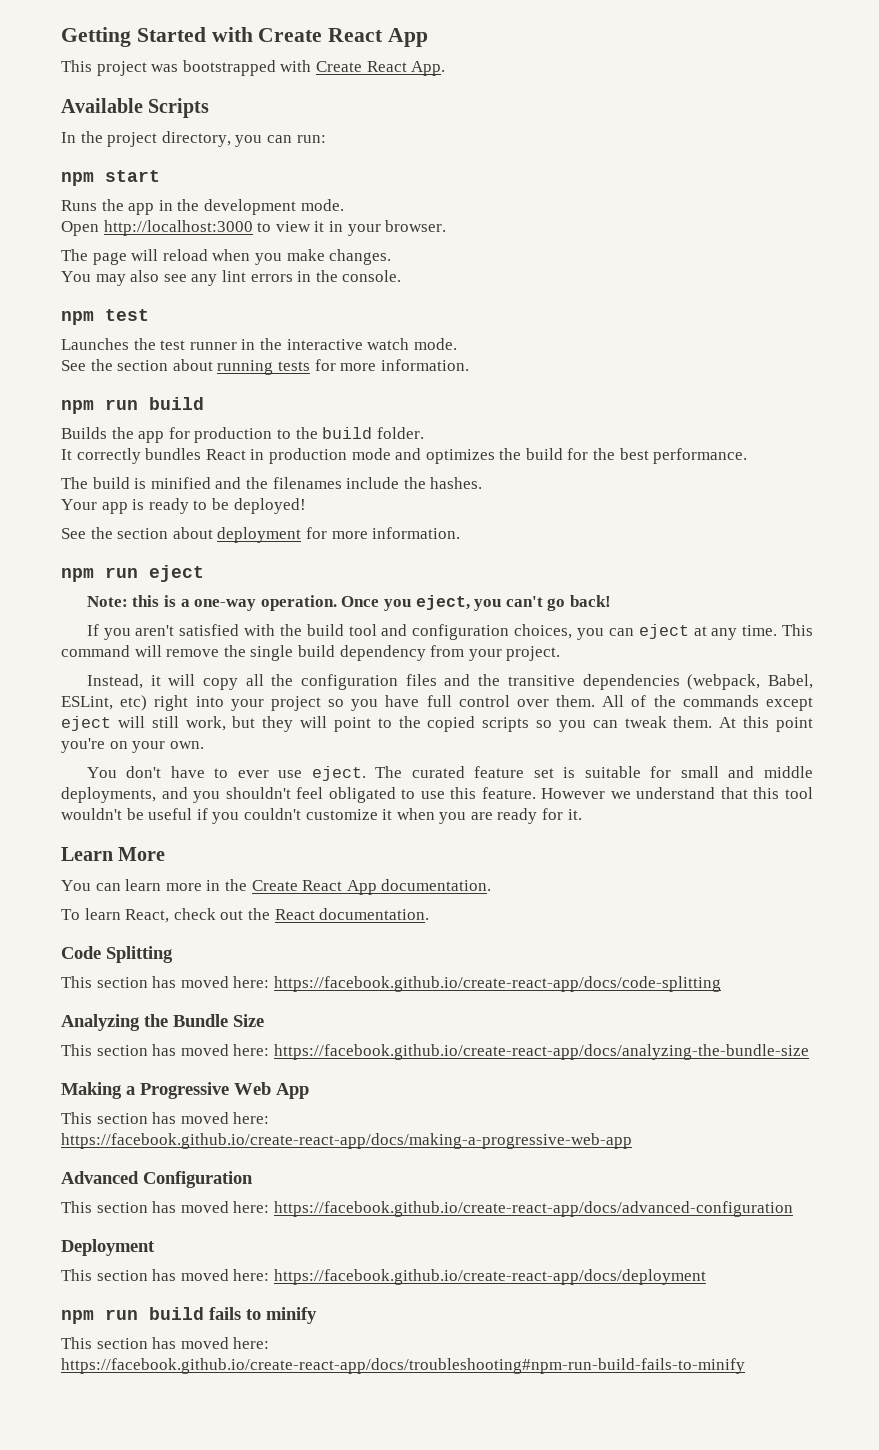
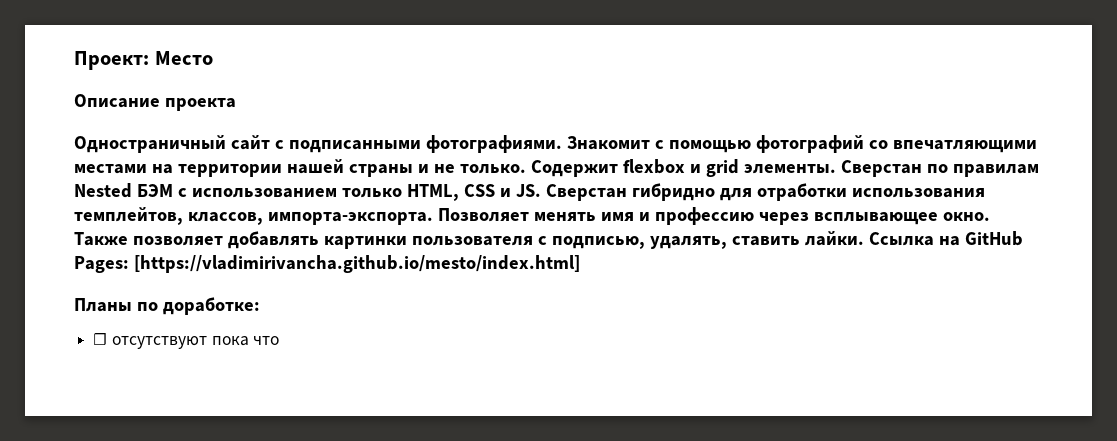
[61,27,429,47] [61,60,446,76] [61,98,210,118] [61,131,326,147] [61,170,160,186] [61,199,344,215] [61,220,447,236] [61,249,392,265] [61,270,402,286] [61,309,149,325] [61,338,457,350] [61,359,469,375] [61,397,204,414] [61,427,424,443] [61,448,748,464] [61,477,483,489] [61,498,306,514] [61,527,461,543] [61,565,204,582] [86,595,611,611] [86,624,813,640] [61,645,561,661] [86,674,813,690] [61,695,813,711] [61,716,814,732] [61,738,204,753] [86,766,814,781] [61,787,813,803] [61,808,582,824] [61,847,166,861] [61,879,492,895] [61,908,430,923] [61,946,173,963] [61,976,721,992] [61,1014,264,1031] [61,1044,809,1060] [61,1082,309,1099] [61,1112,270,1124] [61,1133,632,1149] [61,1171,253,1188] [61,1201,793,1217] [61,1239,155,1256] [61,1269,706,1285] [61,1307,317,1324] [61,1337,270,1349] [61,1358,745,1374] Getting Started with Create React App // This project was bootstrapped with Create React App. // Available Scripts // In the project directory, you can run: // npm start // Runs the app in the development mode. // Open http://localhost:3000 to view it in your browser. // The page will reload when you make changes. // You may also see any lint errors in the console. // npm test // Launches the test runner in the interactive watch mode. // See the section about running tests for more information. // npm run build // Builds the app for production to the build folder. // It correctly bundles React in production mode and optimizes the build for the best performance. // The build is minified and the filenames include the hashes. // Your app is ready to be deployed! // See the section about deployment for more information. // npm run eject // Note: this is a one-way operation. Once you eject, you can't go back! // If you aren't satisfied with the build tool and configuration choices, you can eject at any time. This command will remove the single build dependency from your project. // Instead, it will copy all the configuration files and the transitive dependencies (webpack, Babel, ESLint, etc) right into your project so you have full control over them. All of the commands except eject will still work, but they will point to the copied scripts so you can tweak them. At this point you're on your own. // You don't have to ever use eject. The curated feature set is suitable for small and middle deployments, and you shouldn't feel obligated to use this feature. However we understand that this tool wouldn't be useful if you couldn't customize it when you are ready for it. // Learn More // You can learn more in the Create React App documentation. // To learn React, check out the React documentation. // Code Splitting // This section has moved here: https://facebook.github.io/create-react-app/docs/code-splitting // Analyzing the Bundle Size // This section has moved here: https://facebook.github.io/create-react-app/docs/analyzing-the-bundle-size // Making a Progressive Web App // This section has moved here: https://facebook.github.io/create-react-app/docs/making-a-progressive-web-app // Advanced Configuration // This section has moved here: https://facebook.github.io/create-react-app/docs/advanced-configuration // Deployment // This section has moved here: https://facebook.github.io/create-react-app/docs/deployment // npm run build fails to minify // This section has moved here: https://facebook.github.io/create-react-app/docs/troubleshooting#npm-run-build-fails-to-minify -> [74,51,213,70] [74,94,236,111] [74,135,1037,153] [74,159,1039,177] [74,183,985,201] [74,207,990,225] [74,231,1023,249] [74,255,580,273] [74,297,260,315] [93,333,280,349] Проект: Место // Описание проекта // Одностраничный сайт с подписанными фотографиями. Знакомит с помощью фотографий со впечатляющими местами на территории нашей страны и не только. Содержит flexbox и grid элементы. Сверстан по правилам Nested БЭМ с использованием только HTML, CSS и JS. Сверстан гибридно для отработки использования темплейтов, классов, импорта-экспорта. Позволяет менять имя и профессию через всплывающее окно. Также позволяет добавлять картинки пользователя с подписью, удалять, ставить лайки. Ссылка на GitHub Pages: [https://vladimirivancha.github.io/mesto/index.html] // Планы по доработке: // ☐ отсутствуют пока что

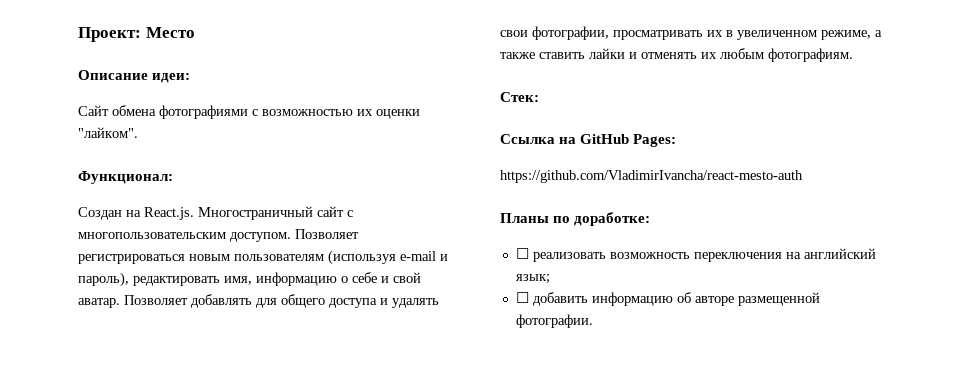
[164,98,236,111] [74,135,1037,153] [74,159,1039,177] [74,183,985,201] [74,207,990,225] [74,231,864,249] проекта // Одностраничный сайт с подписанными фотографиями. Знакомит с помощью фотографий со впечатляющими местами на территории нашей страны и не только. Содержит flexbox и grid элементы. Сверстан по правилам Nested БЭМ с использованием только HTML, CSS и JS. Сверстан гибридно для отработки использования темплейтов, классов, импорта-экспорта. Позволяет менять имя и профессию через всплывающее окно. Также позволяет добавлять картинки пользователя с подписью, удалять, ставить лайки. -> [152,73,191,83] [78,105,420,119] [78,127,138,138] [78,171,173,184] [78,206,353,220] [78,229,359,242] [78,250,448,265] [78,272,421,287] [78,294,439,308] [500,26,882,40] [500,48,853,62] [500,92,539,102] идеи: // Сайт обмена фотографиями с возможностью их оценки "лайком". // Функционал: // Создан на React.js. Многостраничный сайт с многопользовательским доступом. Позволяет регистрироваться новым пользователям (используя e-mail и пароль), редактировать имя, информацию о себе и свой аватар. Позволяет добавлять для общего доступа и удалять свои фотографии, просматривать их в увеличенном режиме, а также ставить лайки и отменять их любым фотографиям. // Стек: //
[133,255,580,273] [https://vladimirivancha.github.io/mesto/index.html] -> [500,170,803,183] // https://github.com/VladimirIvancha/react-mesto-auth
[111,336,280,349] отсутствуют пока что -> [532,248,876,262] [515,274,550,284] [515,292,820,306] [515,314,593,328] реализовать возможность переключения на английский язык; // ☐ добавить информацию об авторе размещенной фотографии.

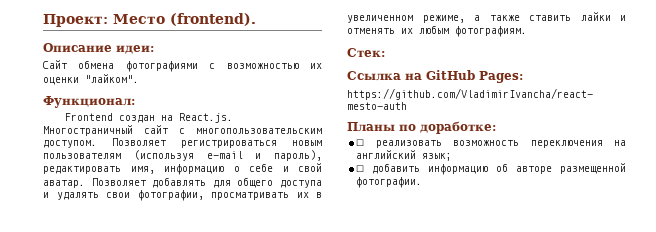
(195, 32) none -> [170,13,256,26] (frontend).
[78,207,122,220] Создан -> [64,113,155,123] Frontend создан

